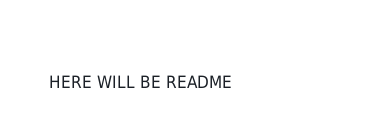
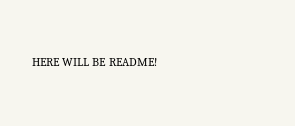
[166,75,232,88] README -> [108,58,157,66] README!

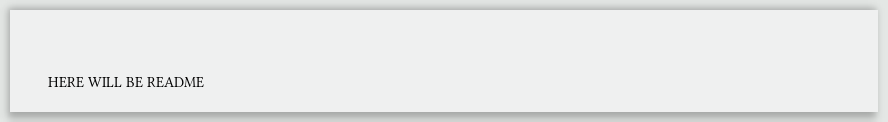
[108,58,157,66] README! -> [147,76,204,88] README

